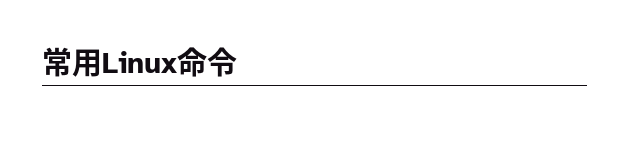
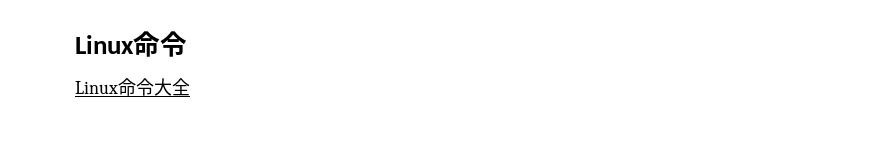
[42,47,237,77] 常用Linux命令 -> [75,31,187,57] [75,78,190,96] Linux命令 // Linux命令大全

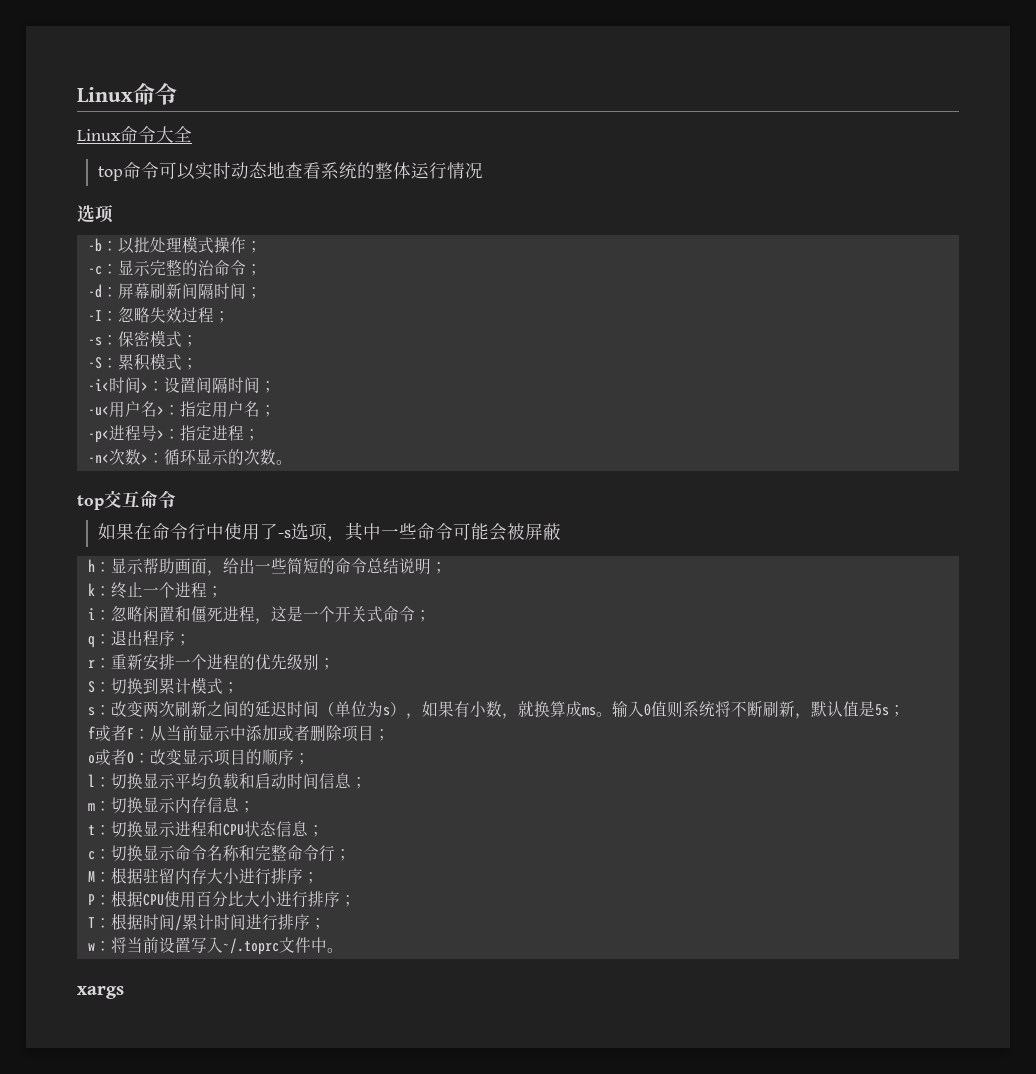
(190, 87) none -> [98,162,484,181] [77,205,114,223] [87,236,262,254] [87,259,262,276] [87,283,262,299] [87,307,230,323] [87,330,198,347] [87,353,198,371] [87,377,276,393] [87,401,276,418] [87,425,260,443] [87,449,292,465] [77,490,176,510] [98,522,562,542] [87,558,447,576] [87,582,223,599] [87,606,431,624] [87,630,191,648] [87,654,335,671] [87,677,239,695] [87,701,905,719] [87,725,390,742] [87,749,310,766] [87,773,367,790] [87,797,255,814] [87,821,324,838] [87,844,351,862] [87,867,319,885] [87,890,356,908] [87,913,326,931] [87,937,343,955] [77,986,124,999] // top命令可以实时动态地查看系统的整体运行情况 // 选项 // -b：以批处理模式操作； // -c：显示完整的治命令； // -d：屏幕刷新间隔时间； // -I：忽略失效过程； // -s：保密模式； // -S：累积模式； // -i<时间>：设置间隔时间； // -u<用户名>：指定用户名； // -p<进程号>：指定进程； // -n<次数>：循环显示的次数。 // top交互命令 // 如果在命令行中使用了-s选项，其中一些命令可能会被屏蔽 // h：显示帮助画面，给出一些简短的命令总结说明； // k：终止一个进程； // i：忽略闲置和僵死进程，这是一个开关式命令； // q：退出程序； // r：重新安排一个进程的优先级别； // S：切换到累计模式； // s：改变两次刷新之间的延迟时间（单位为s），如果有小数，就换算成ms。输入0值则系统将不断刷新，默认值是5s； // f或者F：从当前显示中添加或者删除项目； // o或者O：改变显示项目的顺序； // l：切换显示平均负载和启动时间信息； // m：切换显示内存信息； // t：切换显示进程和CPU状态信息； // c：切换显示命令名称和完整命令行； // M：根据驻留内存大小进行排序； // P：根据CPU使用百分比大小进行排序； // T：根据时间/累计时间进行排序； // w：将当前设置写入~/.toprc文件中。 // xargs

